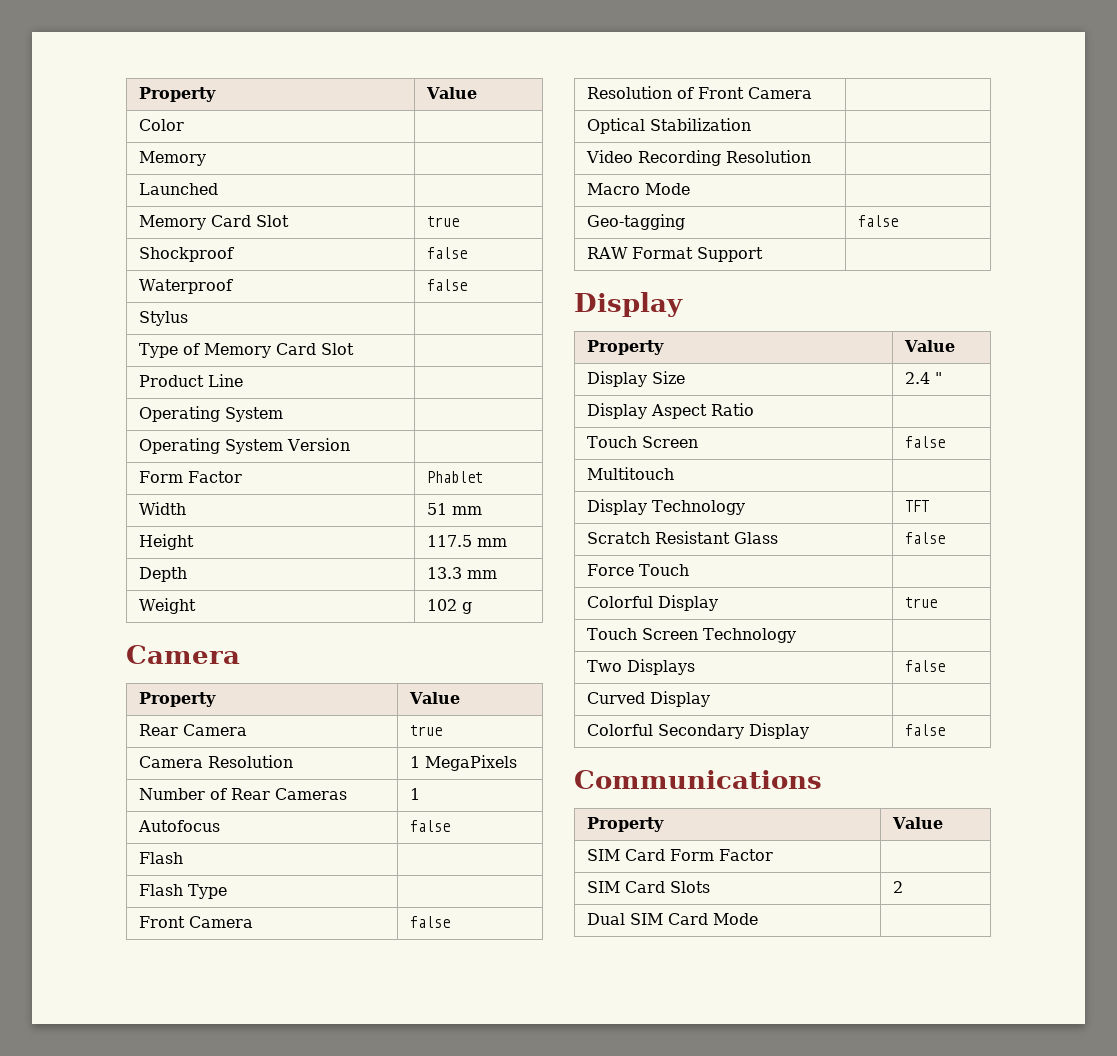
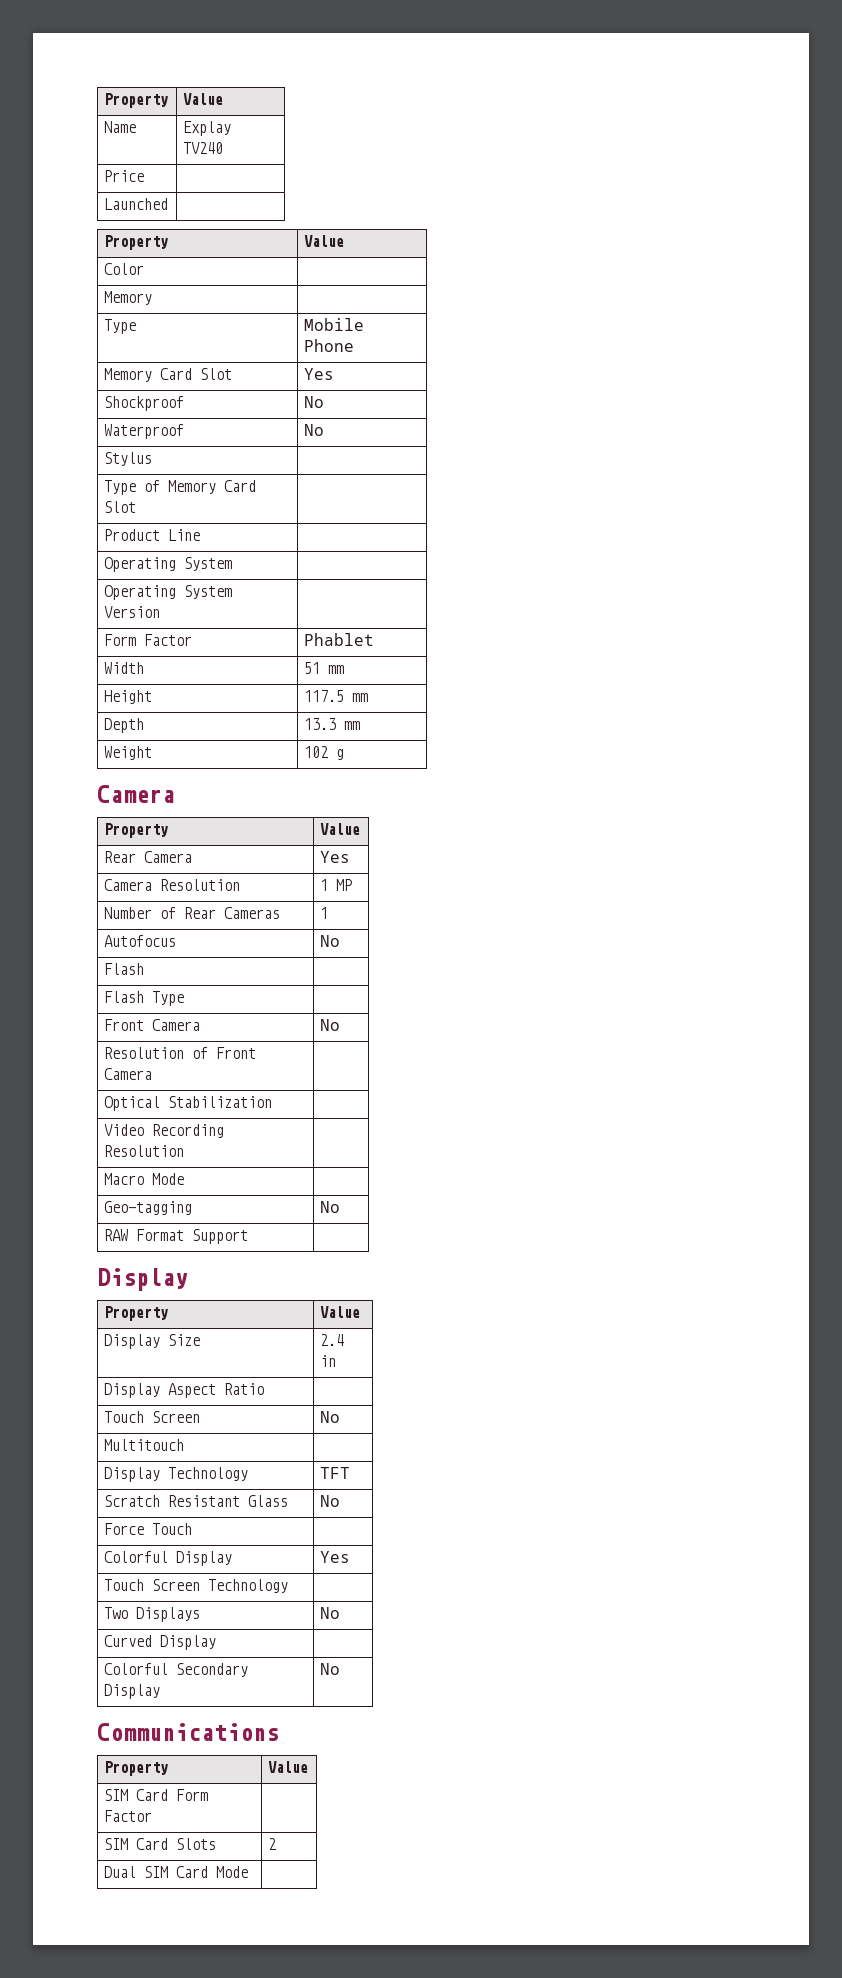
[138,87,216,102] [425,87,477,99] Property | Value -> [104,93,169,108] [183,93,224,105] [104,121,137,133] [183,121,232,136] [183,142,224,154] [104,170,145,182] [104,198,169,210] [104,235,169,250] [304,235,345,247] Property | Value // Name | Explay TV240 // Price | // Launched | // Property | Value
[138,183,218,195] [138,215,289,230] [426,216,459,227] Launched | // Memory Card Slot | true -> [104,319,137,334] [304,318,365,331] [304,339,355,352] [104,368,233,382] [304,368,335,380] Type | Mobile Phone // Memory Card Slot | Yes
[426,247,467,259] false -> [304,396,325,408] No
[426,279,467,291] false -> [304,424,325,436] No
[409,725,442,736] true -> [320,851,351,863] Yes
[424,755,517,771] MegaPixels -> [336,879,353,891] MP
[409,820,450,832] false -> [320,935,341,947] No
[409,916,450,928] false -> [320,1019,341,1031] No
[857,215,898,227] false -> [320,1201,341,1213] No
[934,372,942,384] " -> [320,1355,337,1367] in
[904,436,945,448] false -> [320,1411,341,1423] No
[904,532,945,544] false -> [320,1495,341,1507] No
[904,597,937,608] true -> [320,1551,351,1563] Yes
[904,660,945,672] false -> [320,1607,341,1619] No
[904,724,945,736] false -> [320,1663,341,1675] No

